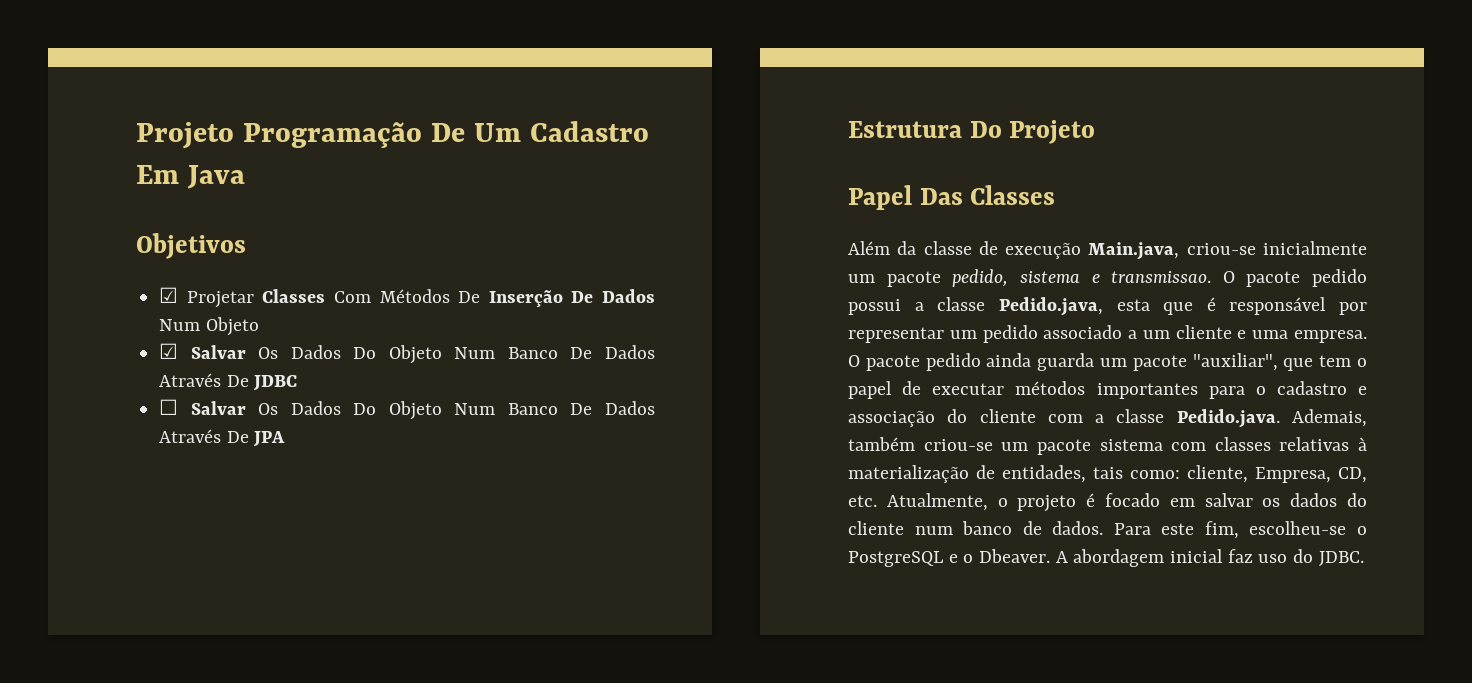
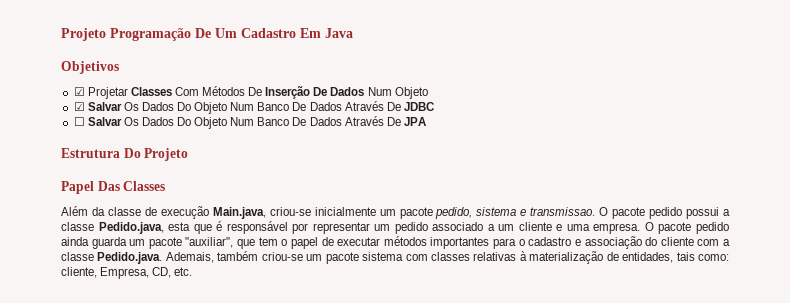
[886,493,1367,512] [848,521,1367,539] [848,549,1364,567] Atualmente, o projeto é focado em salvar os dados do cliente num banco de dados. Para este fim, escolheu-se o PostgreSQL e o Dbeaver. A abordagem inicial faz uso do JDBC. -> (193, 271) none

